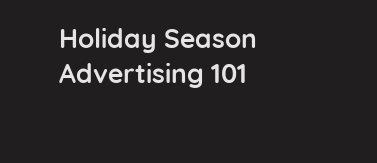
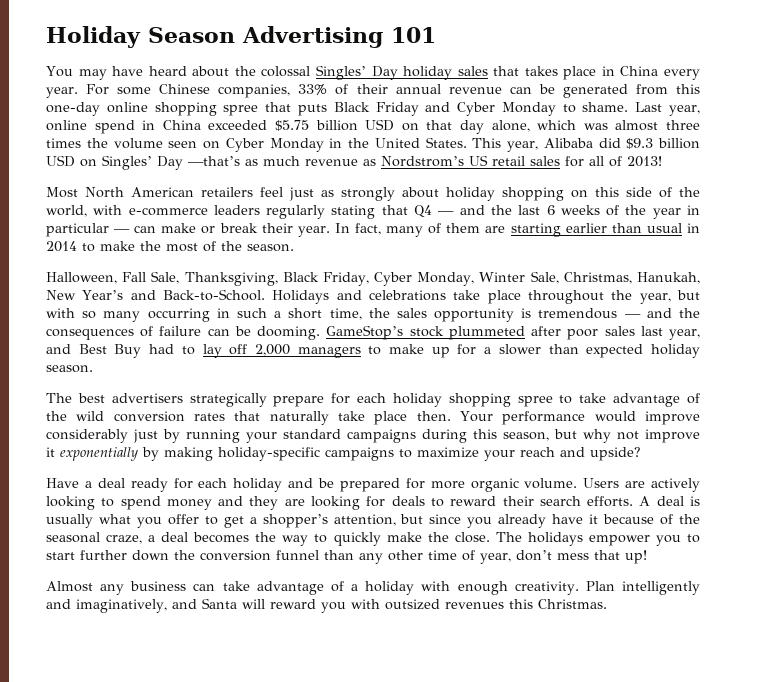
(248, 73) none -> [46,65,700,80] [46,84,700,98] [46,102,701,116] [46,119,701,134] [46,137,700,152] [46,155,662,170] [46,187,700,201] [46,205,700,219] [46,223,700,237] [46,241,294,252] [46,271,700,286] [46,289,700,304] [46,308,700,322] [46,325,701,340] [46,344,700,358] [46,365,93,373] [46,393,700,407] [46,411,700,425] [46,429,700,443] [46,447,641,461] [46,478,700,492] [46,496,700,510] [46,514,701,528] [46,532,700,546] [46,550,647,564] [46,581,701,595] [46,598,607,613] // You may have heard about the colossal Singles’ Day holiday sales that takes place in China every year. For some Chinese companies, 33% of their annual revenue can be generated from this one-day online shopping spree that puts Black Friday and Cyber Monday to shame. Last year, online spend in China exceeded $5.75 billion USD on that day alone, which was almost three times the volume seen on Cyber Monday in the United States. This year, Alibaba did $9.3 billion USD on Singles’ Day —that’s as much revenue as Nordstrom’s US retail sales for all of 2013! // Most North American retailers feel just as strongly about holiday shopping on this side of the world, with e-commerce leaders regularly stating that Q4 — and the last 6 weeks of the year in particular — can make or break their year. In fact, many of them are starting earlier than usual in 2014 to make the most of the season. // Halloween, Fall Sale, Thanksgiving, Black Friday, Cyber Monday, Winter Sale, Christmas, Hanukah, New Year’s and Back-to-School. Holidays and celebrations take place throughout the year, but with so many occurring in such a short time, the sales opportunity is tremendous — and the consequences of failure can be dooming. GameStop’s stock plummeted after poor sales last year, and Best Buy had to lay off 2,000 managers to make up for a slower than expected holiday season. // The best advertisers strategically prepare for each holiday shopping spree to take advantage of the wild conversion rates that naturally take place then. Your performance would improve considerably just by running your standard campaigns during this season, but why not improve it exponentially by making holiday-specific campaigns to maximize your reach and upside? // Have a deal ready for each holiday and be prepared for more organic volume. Users are actively looking to spend money and they are looking for deals to reward their search efforts. A deal is usually what you offer to get a shopper’s attention, but since you already have it because of the seasonal craze, a deal becomes the way to quickly make the close. The holidays empower you to start further down the conversion funnel than any other time of year, don’t mess that up! // Almost any business can take advantage of a holiday with enough creativity. Plan intelligently and imaginatively, and Santa will reward you with outsized revenues this Christmas.

